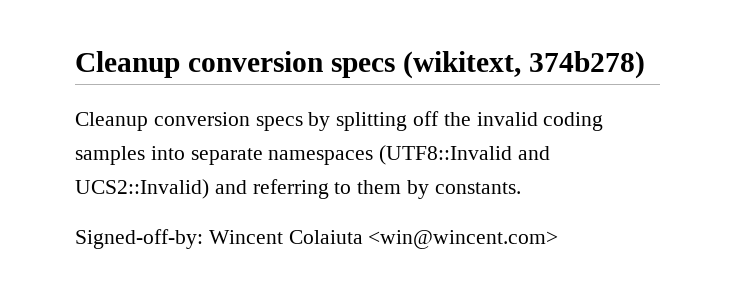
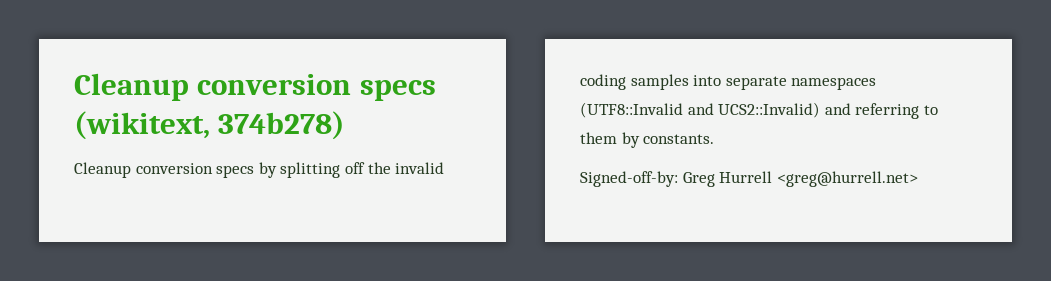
[208,230,559,249] Wincent Colaiuta <win@wincent.com> -> [682,171,918,187] Greg Hurrell <greg@hurrell.net>

